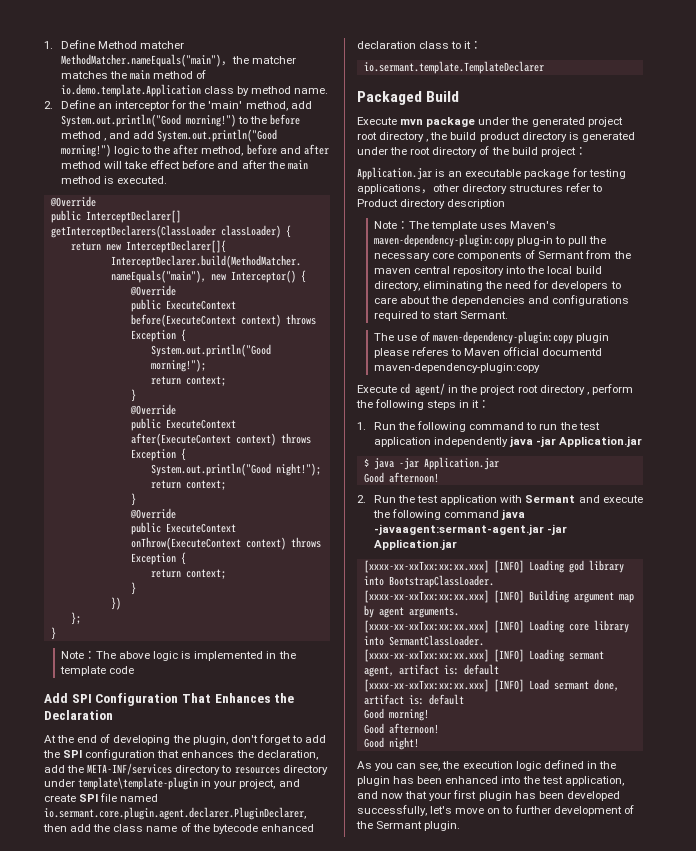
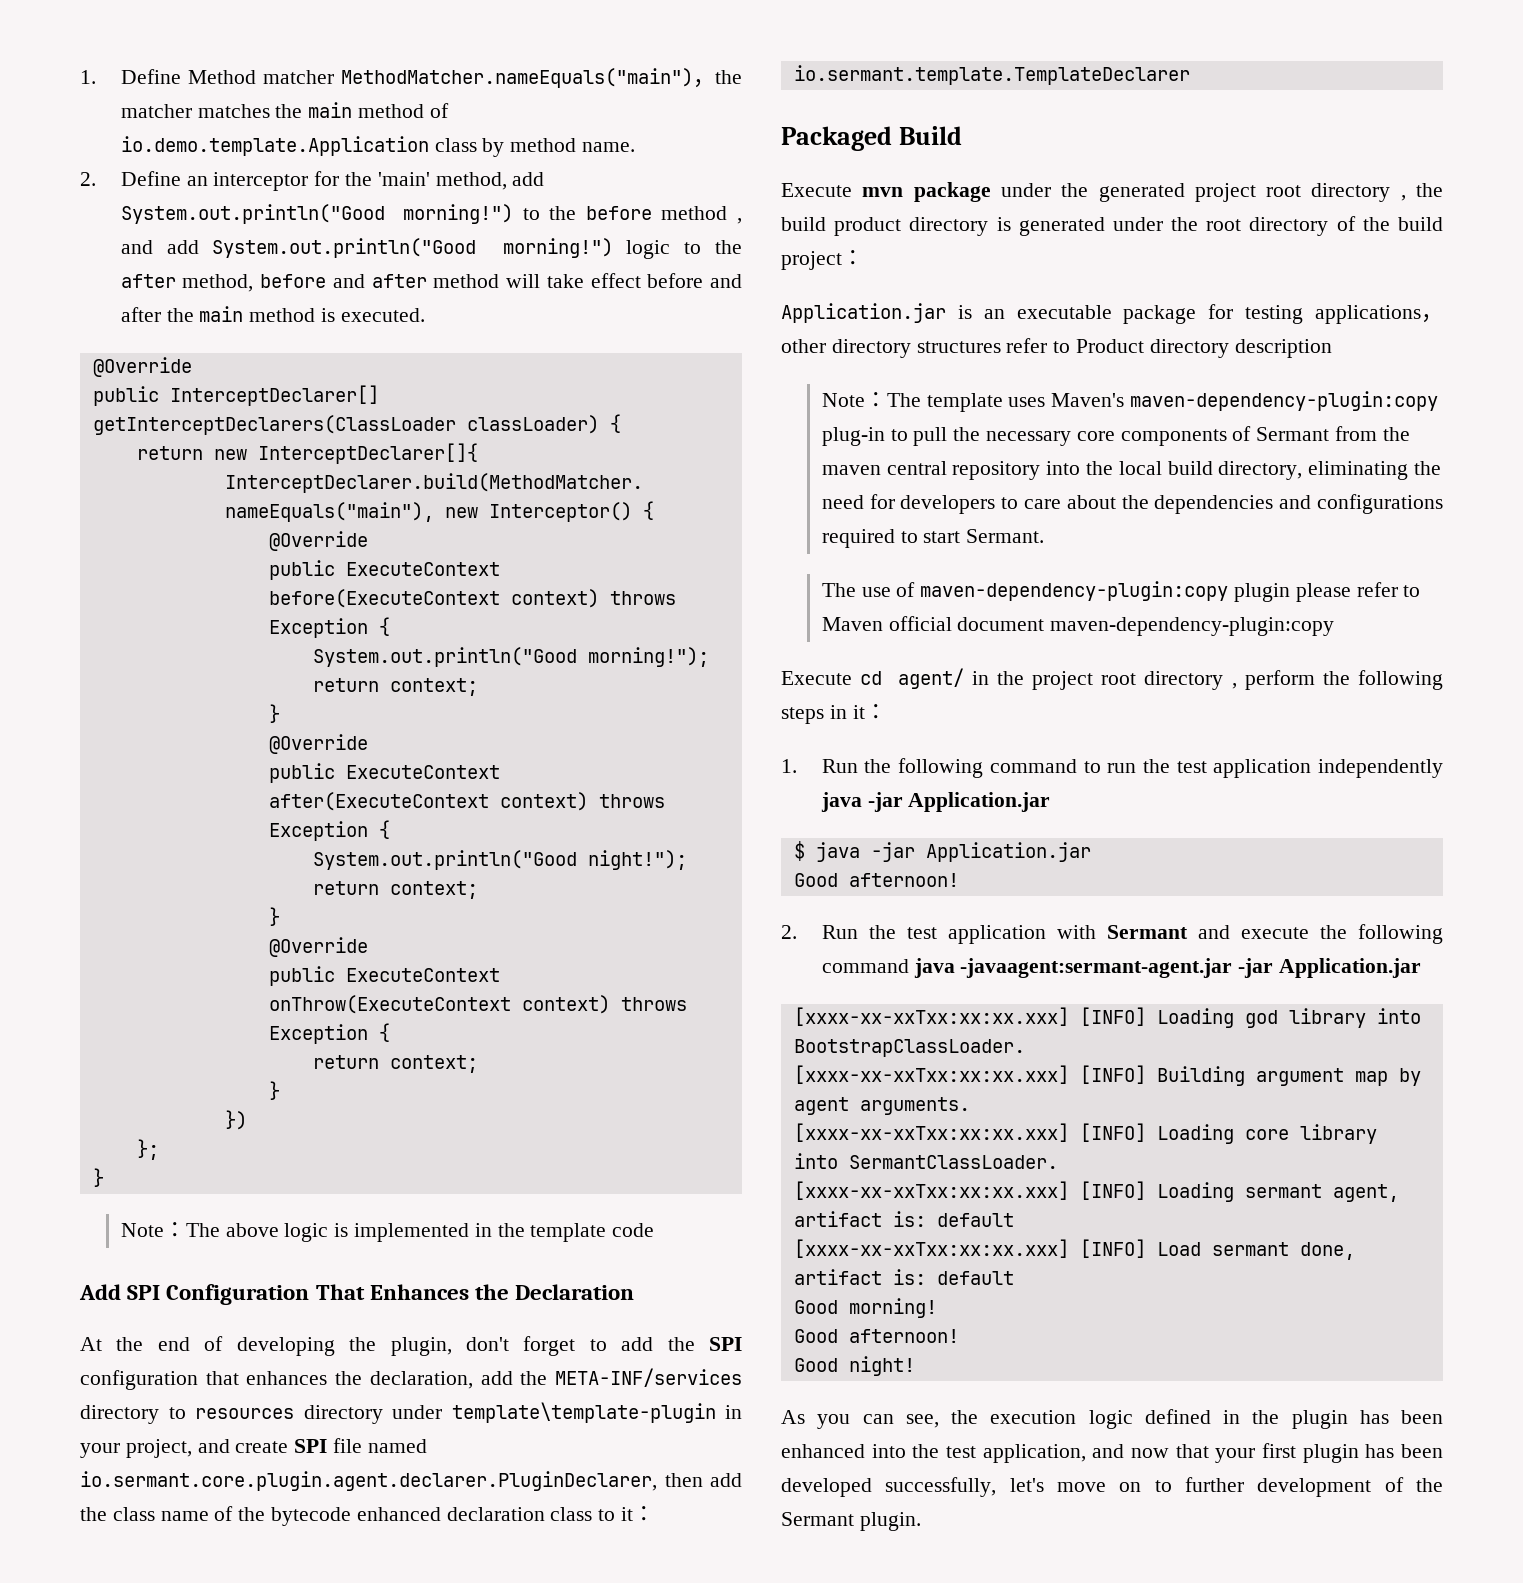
[412,347,450,356] referes -> [1356,582,1398,597] refer
[542,348,603,356] documentd -> [957,617,1045,631] document

